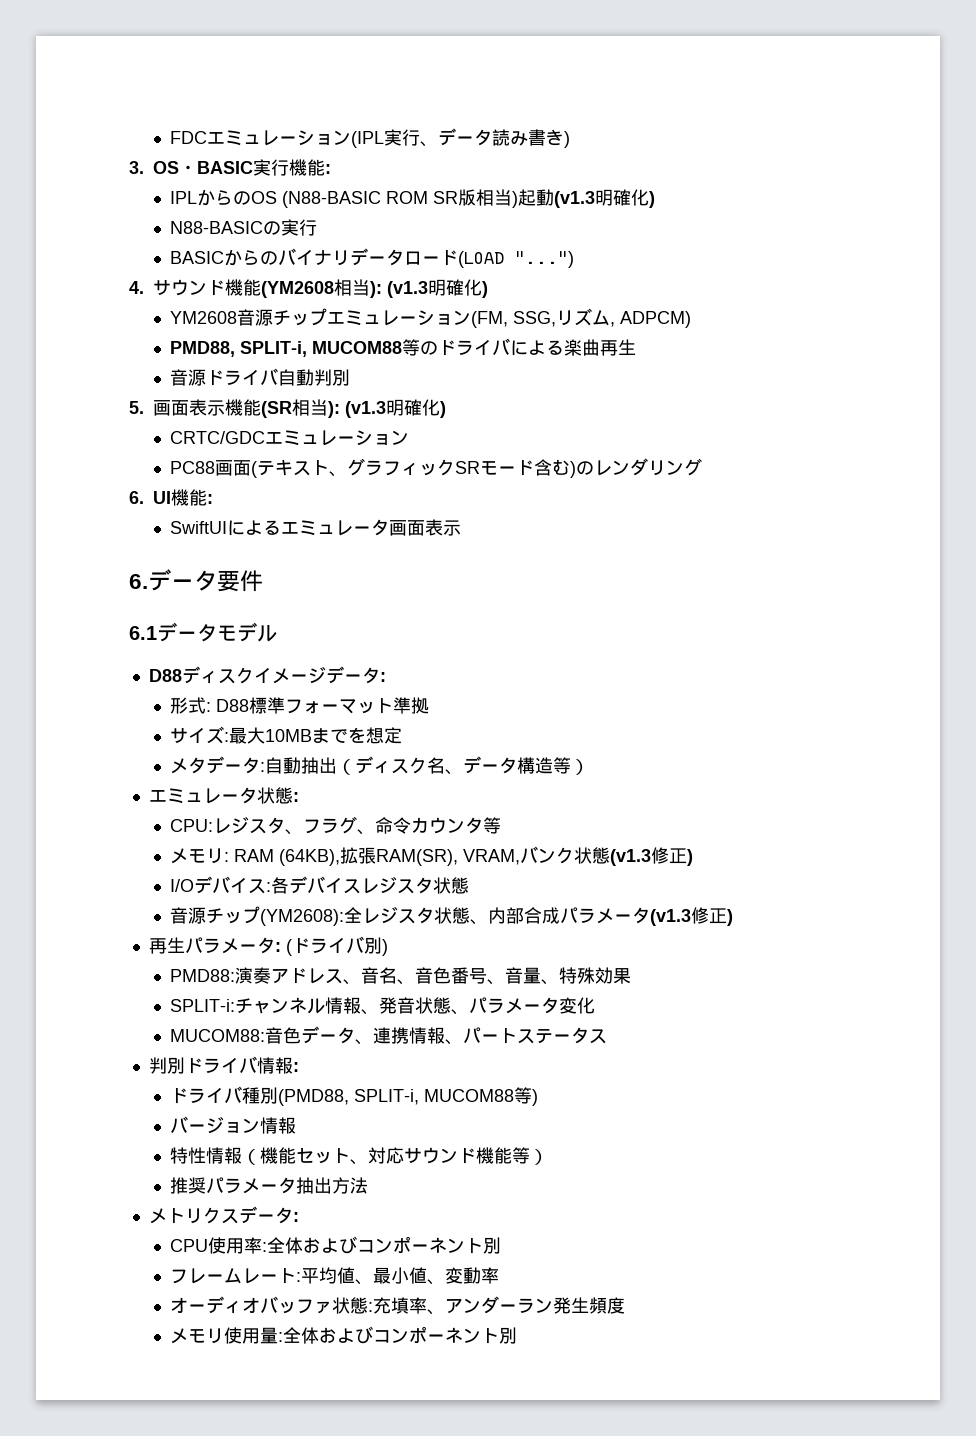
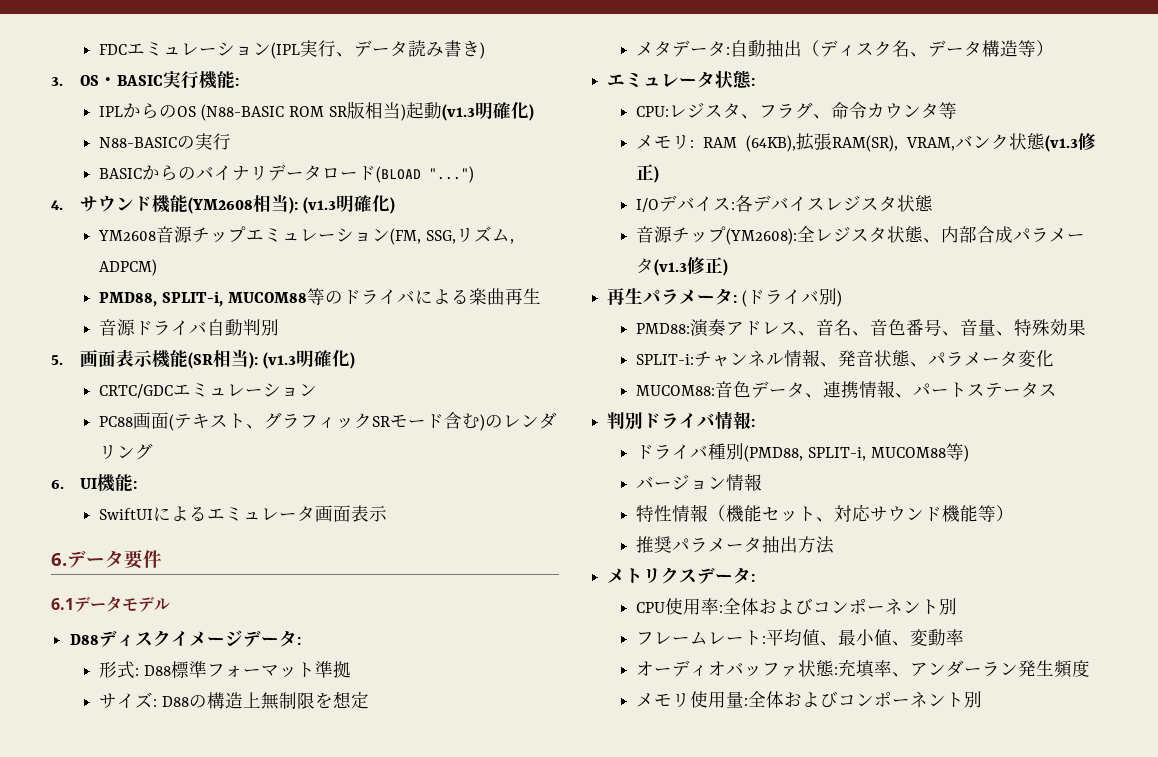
[458,251,506,268] (LOAD -> [376,166,422,183] (BLOAD
[229,727,349,744] 最大10MBまで -> [162,692,316,710] D88の構造上無制限

